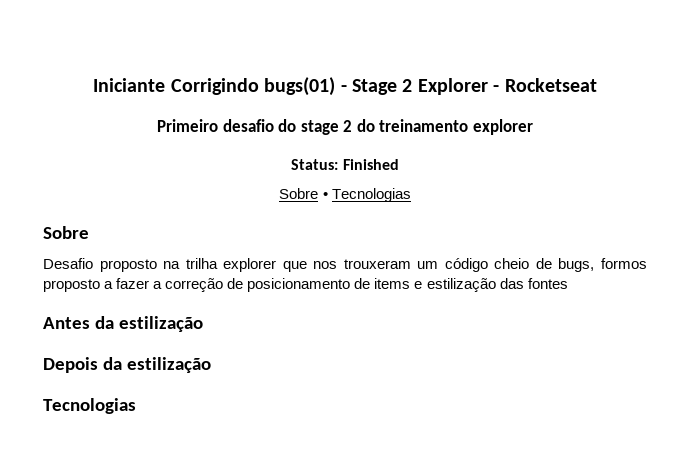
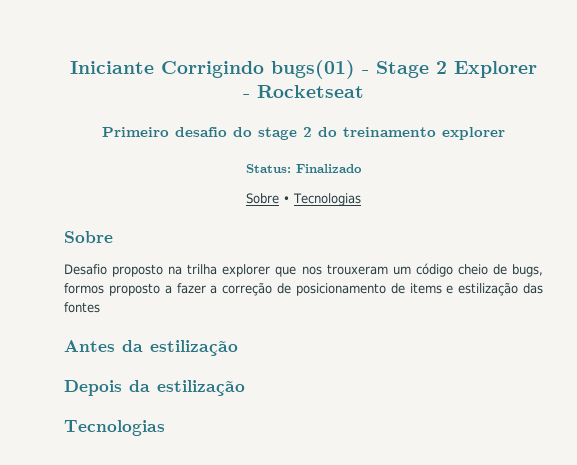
[342,159,399,170] Finished -> [296,164,362,173] Finalizado

